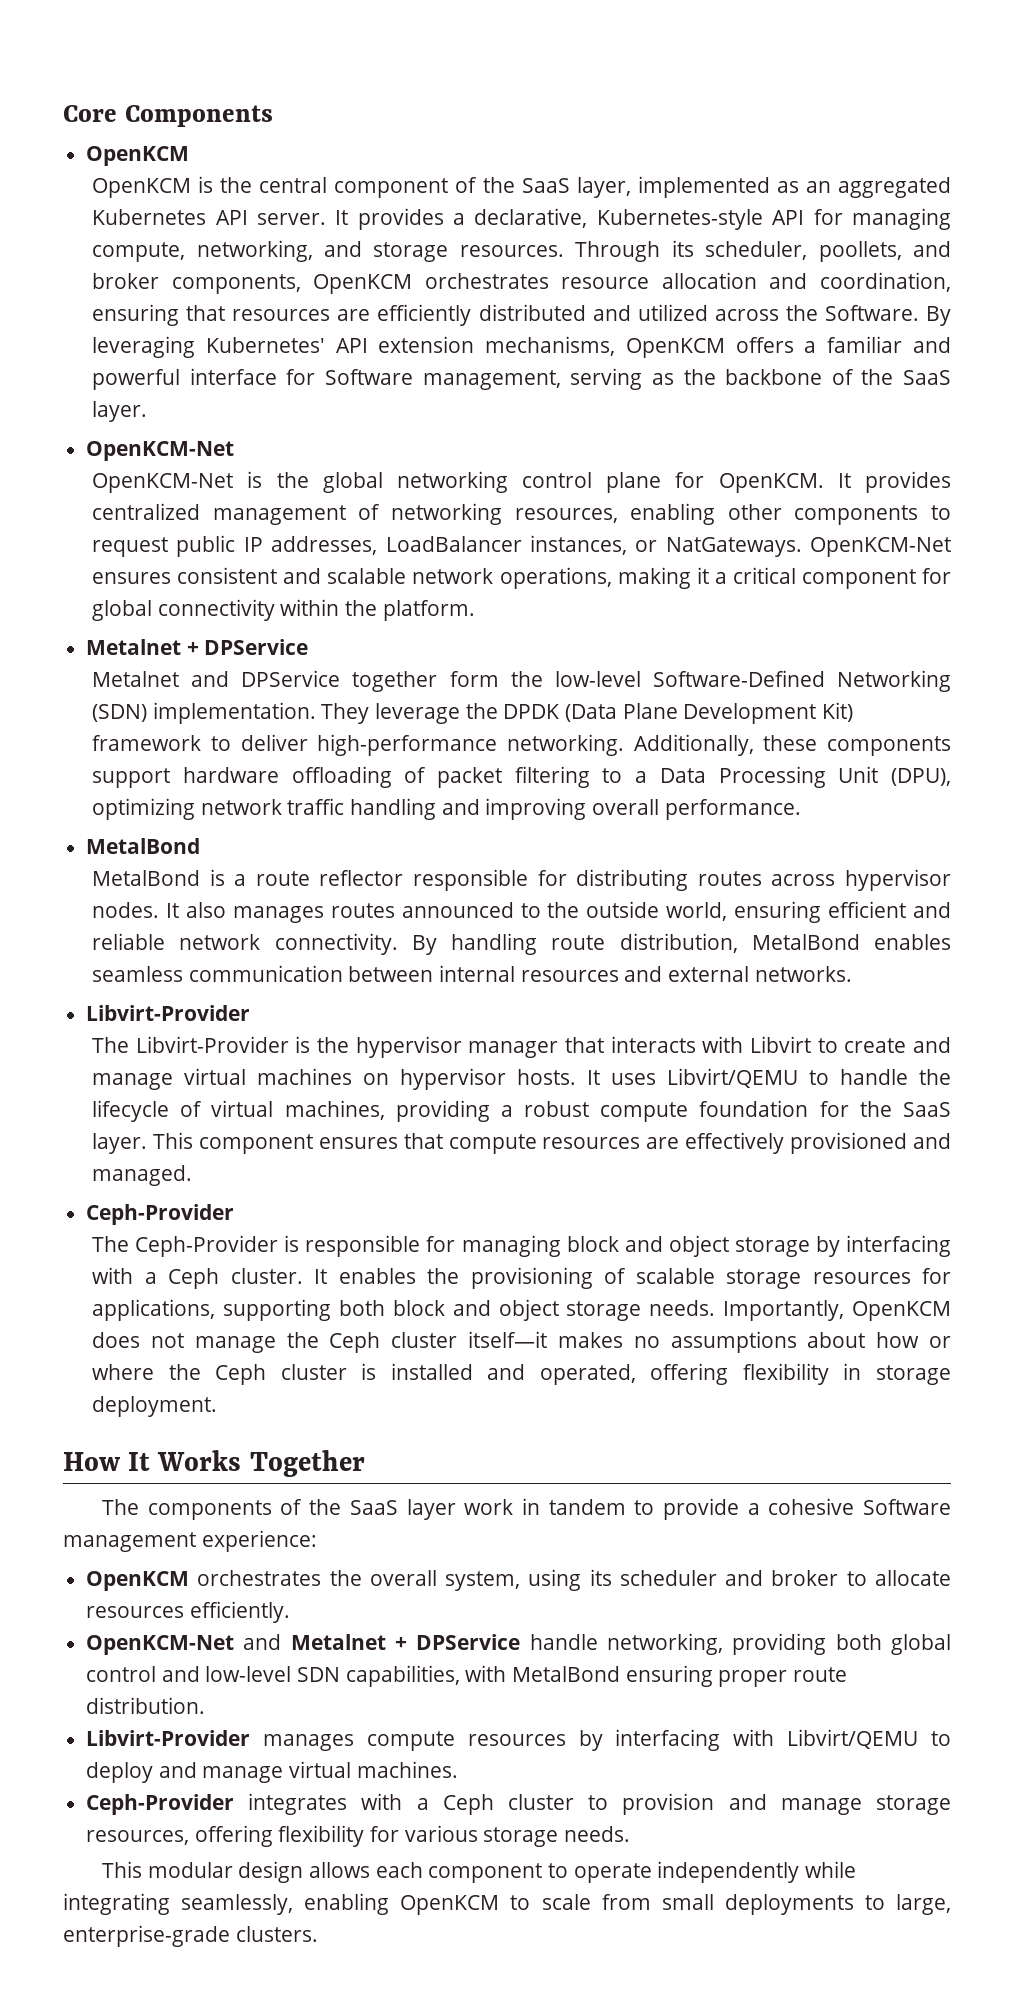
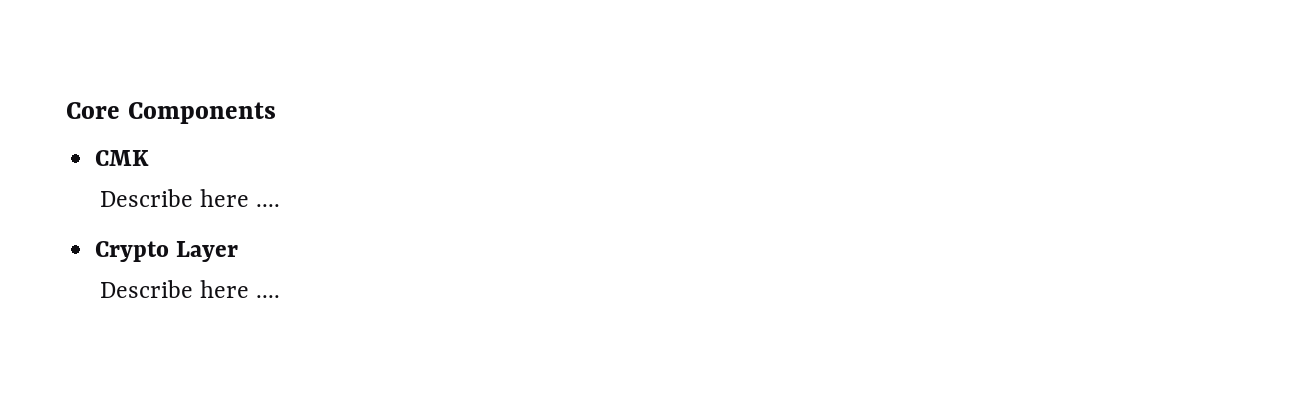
[86,146,190,166] [92,176,952,198] [92,208,952,230] [92,240,952,262] [92,272,952,294] [92,304,951,326] [92,336,951,358] [92,368,951,390] [92,401,148,422] [86,441,235,461] [92,471,951,493] [92,503,951,525] [92,535,952,557] [92,567,951,589] [92,599,475,621] [86,639,309,655] [92,670,951,692] [92,702,854,724] [92,734,952,756] [92,766,951,788] [92,798,801,820] [86,838,201,854] [92,869,951,891] [92,901,952,923] [92,933,952,955] [92,965,852,982] [86,1005,251,1021] [92,1036,952,1058] [92,1068,951,1090] [92,1100,952,1122] [92,1132,952,1154] [92,1165,193,1186] [86,1204,235,1225] [92,1235,951,1257] [92,1267,951,1289] [92,1299,952,1321] [92,1331,951,1353] [92,1363,951,1385] [92,1396,218,1417] [63,1450,365,1477] [102,1498,952,1520] [63,1530,317,1552] [86,1569,951,1591] [86,1601,290,1623] [86,1633,951,1655] [86,1665,848,1687] [86,1697,206,1714] [86,1729,951,1751] [86,1761,458,1783] [86,1793,951,1815] [86,1825,631,1847] [102,1861,857,1883] [63,1893,951,1915] [63,1925,318,1947] OpenKCM // OpenKCM is the central component of the SaaS layer, implemented as an aggregated Kubernetes API server. It provides a declarative, Kubernetes-style API for managing compute, networking, and storage resources. Through its scheduler, poollets, and broker components, OpenKCM orchestrates resource allocation and coordination, ensuring that resources are efficiently distributed and utilized across the Software. By leveraging Kubernetes' API extension mechanisms, OpenKCM offers a familiar and powerful interface for Software management, serving as the backbone of the SaaS layer. // OpenKCM-Net // OpenKCM-Net is the global networking control plane for OpenKCM. It provides centralized management of networking resources, enabling other components to request public IP addresses, LoadBalancer instances, or NatGateways. OpenKCM-Net ensures consistent and scalable network operations, making it a critical component for global connectivity within the platform. // Metalnet + DPService // Metalnet and DPService together form the low-level Software-Defined Networking (SDN) implementation. They leverage the DPDK (Data Plane Development Kit) framework to deliver high-performance networking. Additionally, these components support hardware offloading of packet filtering to a Data Processing Unit (DPU), optimizing network traffic handling and improving overall performance. // MetalBond // MetalBond is a route reflector responsible for distributing routes across hypervisor nodes. It also manages routes announced to the outside world, ensuring efficient and reliable network connectivity. By handling route distribution, MetalBond enables seamless communication between internal resources and external networks. // Libvirt-Provider // The Libvirt-Provider is the hypervisor manager that interacts with Libvirt to create and manage virtual machines on hypervisor hosts. It uses Libvirt/QEMU to handle the lifecycle of virtual machines, providing a robust compute foundation for the SaaS layer. This component ensures that compute resources are effectively provisioned and managed. // Ceph-Provider // The Ceph-Provider is responsible for managing block and object storage by interfacing with a Ceph cluster. It enables the provisioning of scalable storage resources for applications, supporting both block and object storage needs. Importantly, OpenKCM does not manage the Ceph cluster itself—it makes no assumptions about how or where the Ceph cluster is installed and operated, offering flexibility in storage deployment. // How It Works Together // The components of the SaaS layer work in tandem to provide a cohesive Software management experience: // OpenKCM orchestrates the overall system, using its scheduler and broker to allocate resources efficiently. // OpenKCM-Net and Metalnet + DPService handle networking, providing both global control and low-level SDN capabilities, with MetalBond ensuring proper route distribution. // Libvirt-Provider manages compute resources by interfacing with Libvirt/QEMU to deploy and manage virtual machines. // Ceph-Provider integrates with a Ceph cluster to provision and manage storage resources, offering flexibility for various storage needs. // This modular design allows each component to operate independently while integrating seamlessly, enabling OpenKCM to scale from small deployments to large, enterprise-grade clusters. -> [95,150,150,166] [99,189,280,207] [95,241,239,262] [99,280,280,298] CMK // Describe here .... // Crypto Layer // Describe here ....

